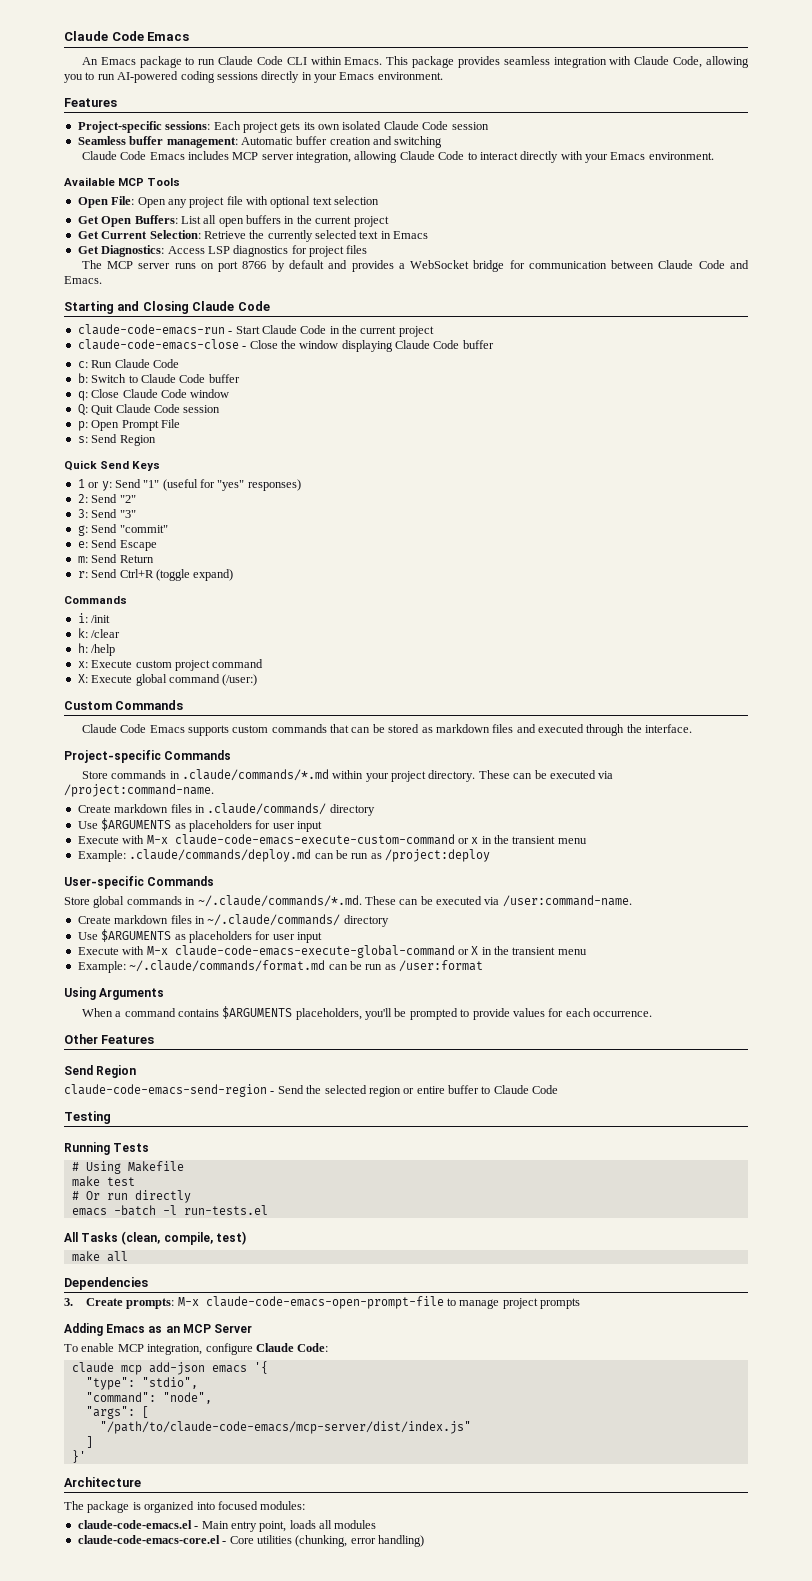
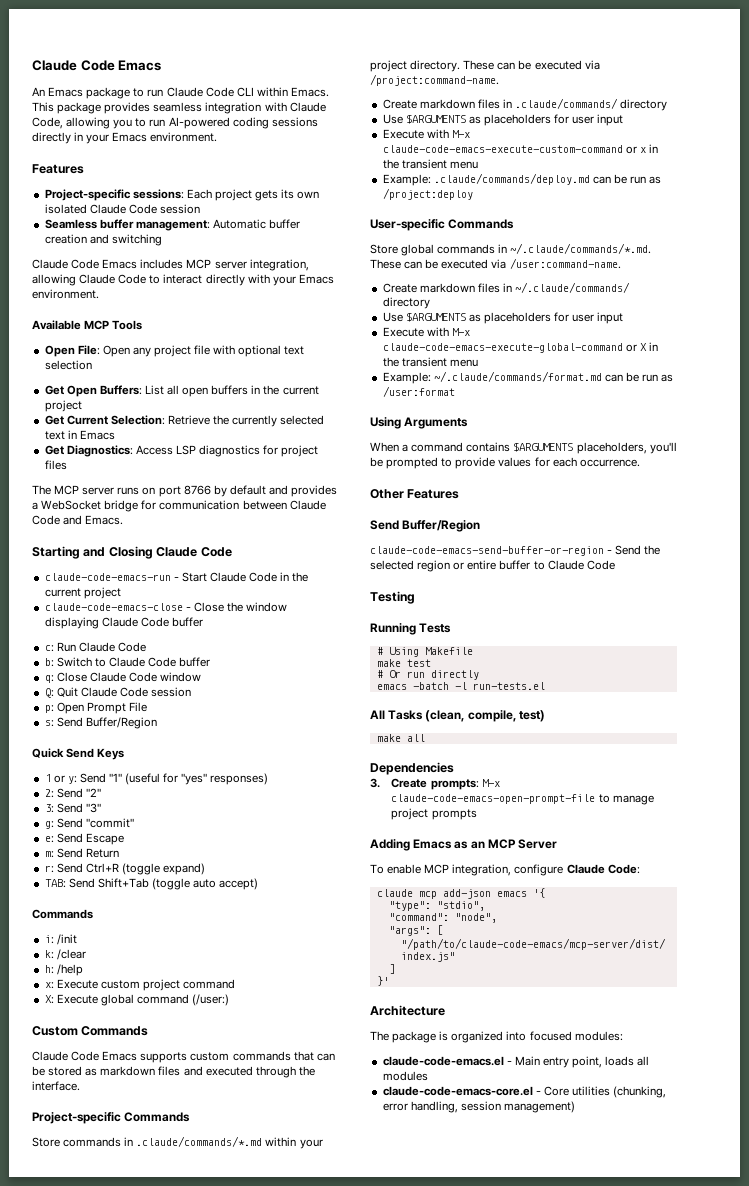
[119,435,156,446] Region -> [85,717,157,729] Buffer/Region
(234, 575) none -> [44,878,259,890] // TAB: Send Shift+Tab (toggle auto accept)
[96,1065,137,1078] [64,1084,267,1097] Region // claude-code-emacs-send-region -> [402,520,481,532] [370,546,604,556] Buffer/Region // claude-code-emacs-send-buffer-or-region
[378,1535,424,1547] handling) -> [410,1101,575,1113] handling, session management)

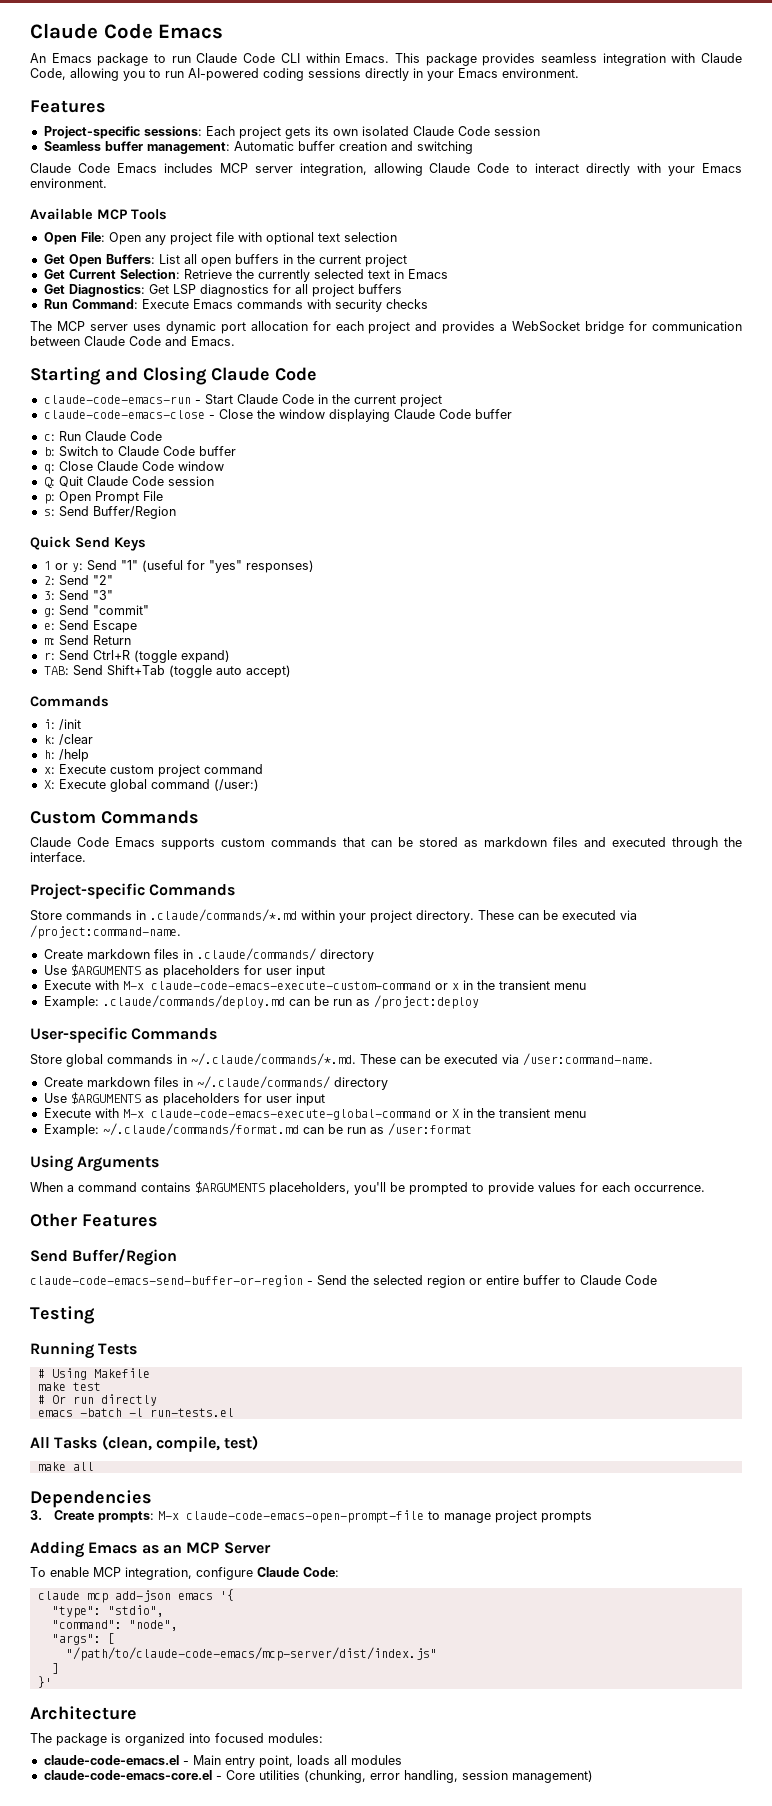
[135,445,173,455] Access -> [148,284,169,294] Get
[281,445,319,457] [44,460,67,470] [32,485,266,497] project files // The MCP server runs on port 8766 by default -> [294,284,402,297] [43,299,428,312] [30,321,411,334] all project buffers // Run Command: Execute Emacs commands with security checks // The MCP server uses dynamic port allocation for each project

